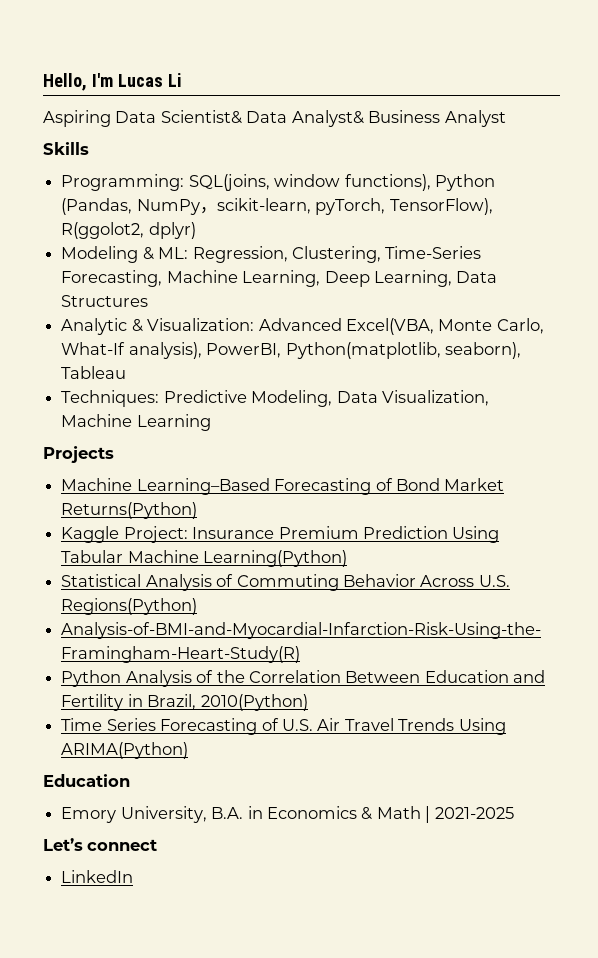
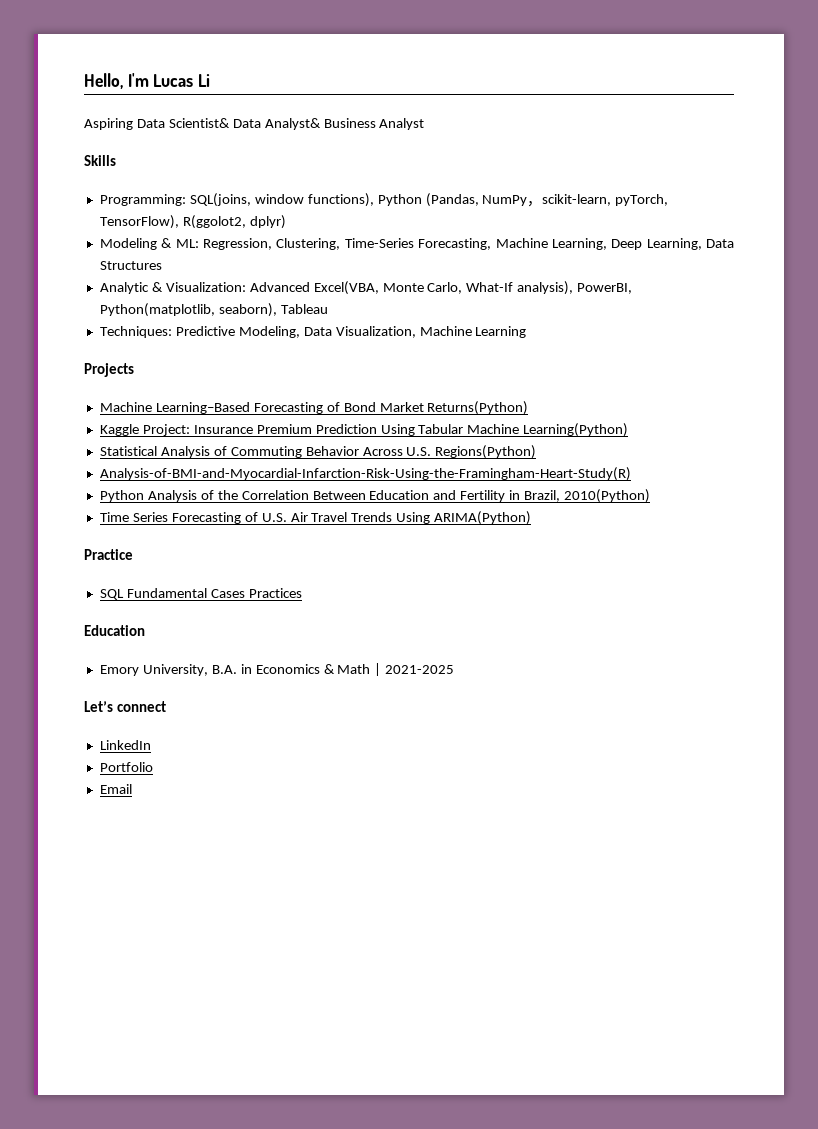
(189, 750) none -> [84,549,133,560] [99,588,302,600] // Practice // SQL Fundamental Cases Practices
(134, 876) none -> [99,762,153,772] [99,784,132,794] // Portfolio // Email

